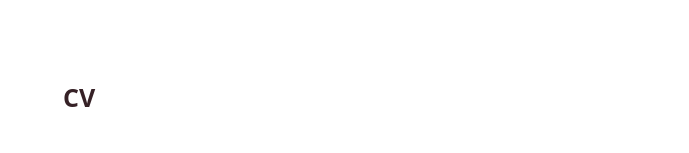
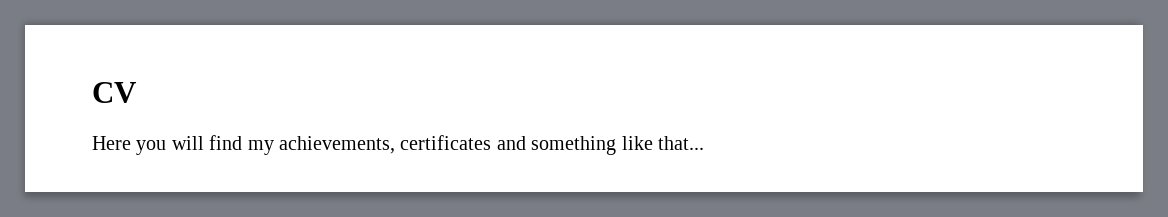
(96, 98) none -> [92,135,704,155] // Here you will find my achievements, certificates and something like that...

